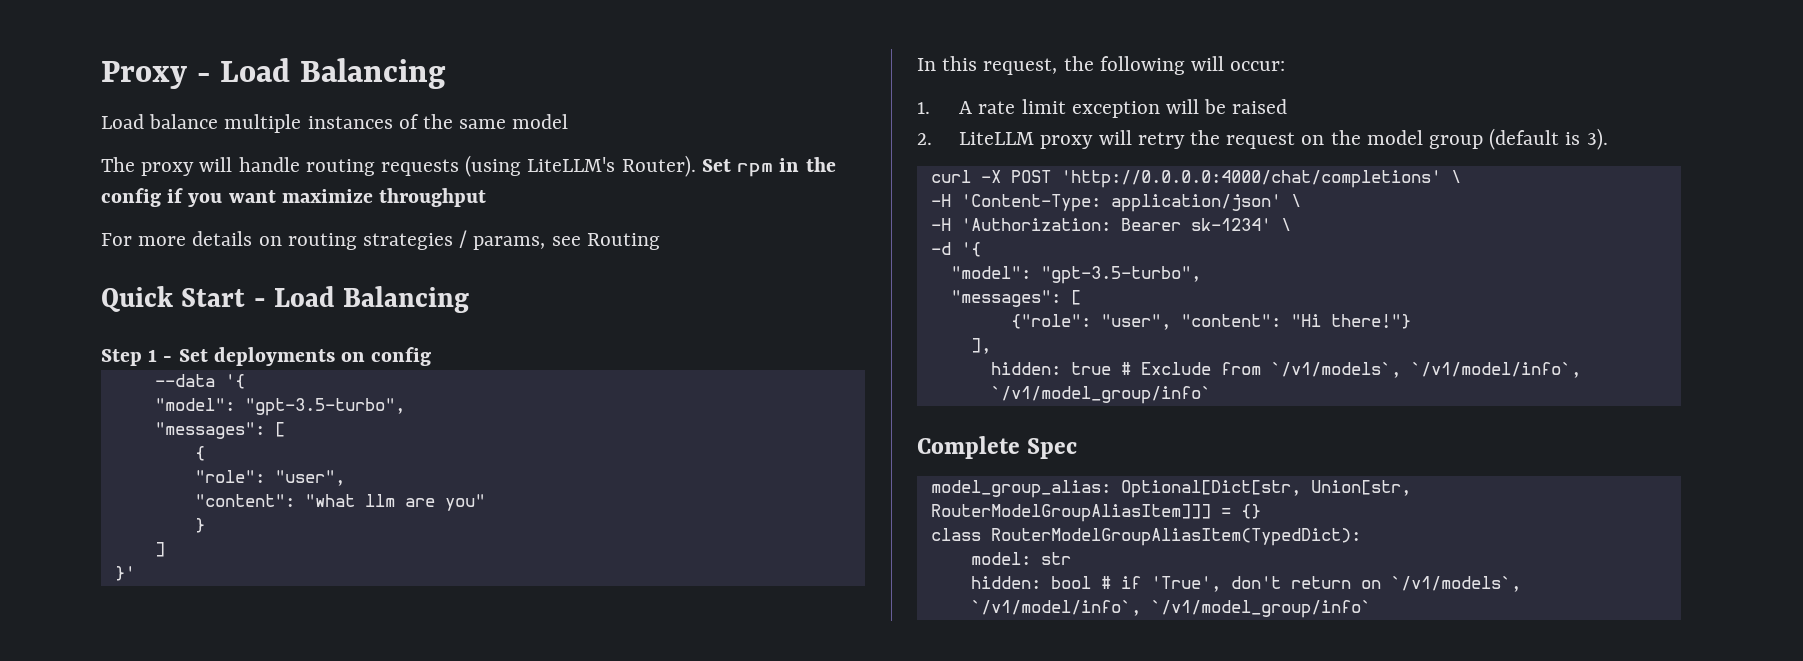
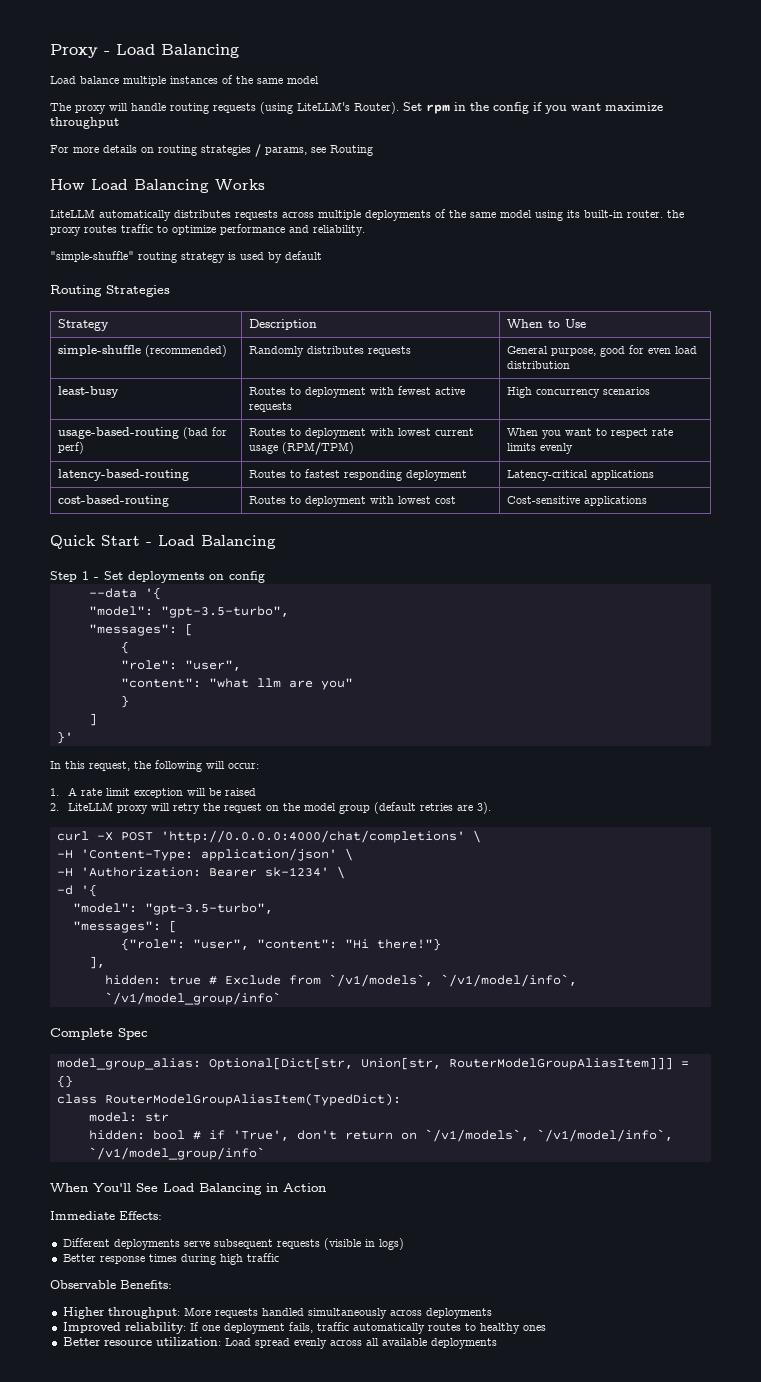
(660, 241) none -> [50,179,265,193] [50,209,684,221] [50,224,365,236] [50,251,322,263] [50,285,170,297] [58,319,110,331] [249,319,318,330] [507,319,587,329] [58,345,228,357] [249,346,412,357] [507,345,698,357] [507,361,571,369] [58,386,120,398] [249,386,466,398] [249,402,293,412] [507,387,651,398] [58,427,228,439] [58,442,85,454] [249,428,475,439] [249,442,355,455] [507,428,674,439] [507,443,574,454] [58,469,190,481] [249,469,468,481] [507,470,655,481] [58,495,170,507] [249,496,457,507] [507,496,648,506] // How Load Balancing Works // LiteLLM automatically distributes requests across multiple deployments of the same model using its built-in router. the proxy routes traffic to optimize performance and reliability. // "simple-shuffle" routing strategy is used by default // Routing Strategies // Strategy | Description | When to Use // simple-shuffle (recommended) | Randomly distributes requests | General purpose, good for even load distribution // least-busy | Routes to deployment with fewest active requests | High concurrency scenarios // usage-based-routing (bad for perf) | Routes to deployment with lowest current usage (RPM/TPM) | When you want to respect rate limits evenly // latency-based-routing | Routes to fastest responding deployment | Latency-critical applications // cost-based-routing | Routes to deployment with lowest cost | Cost-sensitive applications
[1565,132,1581,145] is -> [420,803,474,811] retries are
(1371, 609) none -> [50,1183,326,1195] [50,1211,162,1220] [62,1238,404,1250] [62,1253,279,1265] [50,1280,172,1289] [62,1307,492,1319] [62,1322,546,1334] [62,1337,497,1349] // When You'll See Load Balancing in Action // Immediate Effects: // Different deployments serve subsequent requests (visible in logs) // Better response times during high traffic // Observable Benefits: // Higher throughput: More requests handled simultaneously across deployments // Improved reliability: If one deployment fails, traffic automatically routes to healthy ones // Better resource utilization: Load spread evenly across all available deployments

